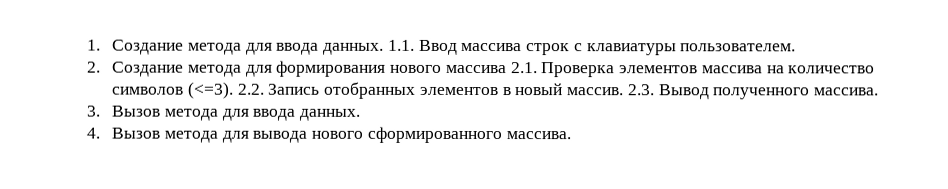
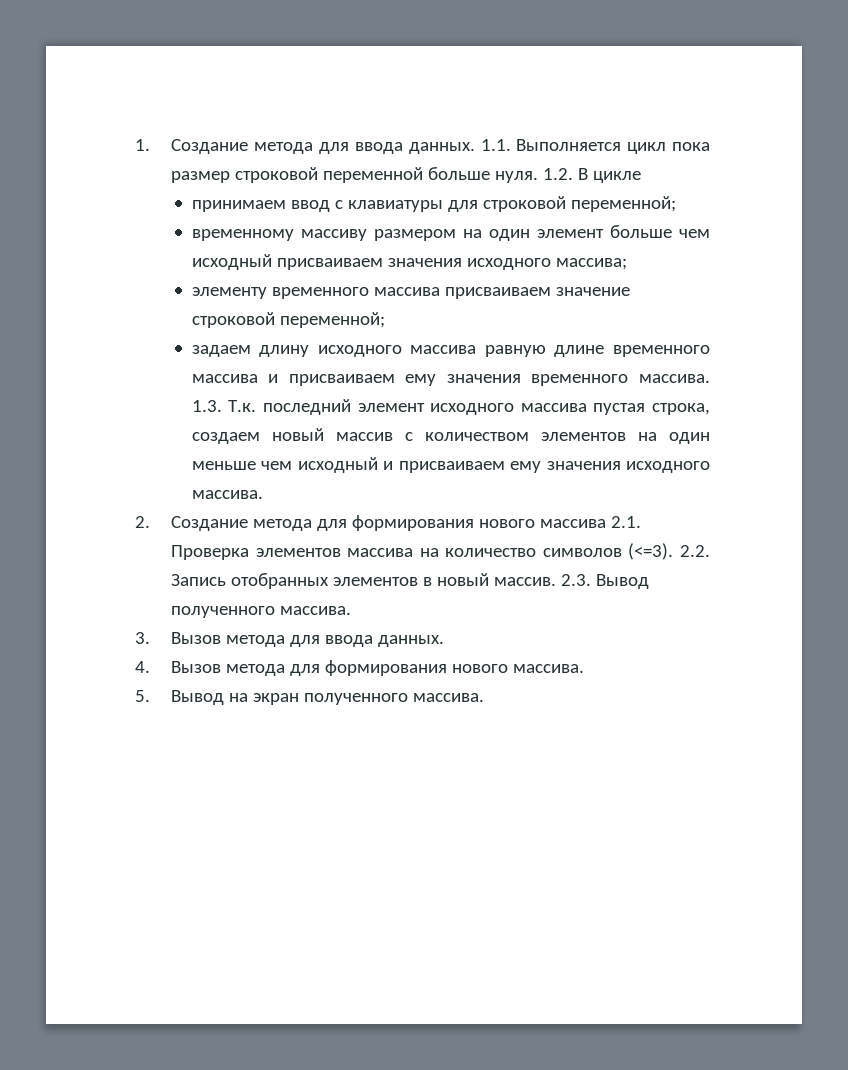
[418,39,797,56] Ввод массива строк с клавиатуры пользователем. -> [516,139,710,154] [171,167,642,183] [191,196,676,212] [191,225,710,241] [191,254,627,270] [191,287,630,299] [191,312,385,328] [191,345,710,357] [191,374,710,386] [191,399,710,415] [191,428,710,444] [191,457,710,473] [191,490,263,499] Выполняется цикл пока размер строковой переменной больше нуля. 1.2. В цикле // принимаем ввод с клавиатуры для строковой переменной; // временному массиву размером на один элемент больше чем исходный присваиваем значения исходного массива; // элементу временного массива присваиваем значение строковой переменной; // задаем длину исходного массива равную длине временного массива и присваиваем ему значения временного массива. 1.3. Т.к. последний элемент исходного массива пустая строка, создаем новый массив с количеством элементов на один меньше чем исходный и присваиваем ему значения исходного массива.
[252,126,502,144] вывода нового сформированного -> [325,660,585,676] [135,690,409,705] формирования нового массива. // 5. Вывод на экран полученного

